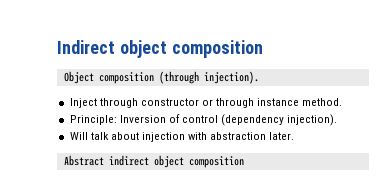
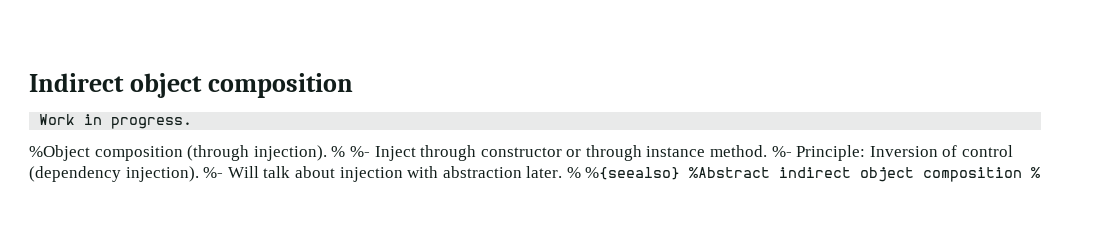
[63,71,94,84] Object -> [39,114,193,129] [29,145,90,161] Work in progress. // %Object
(259, 77) // -> [331,146,370,157] % %-
(343, 102) // -> [771,146,792,157] %-
(338, 120) // -> [203,167,224,178] %-
[63,155,104,166] // Abstract -> [566,167,771,180] % %{seealso} %Abstract
(244, 162) none -> [1031,167,1041,178] %

